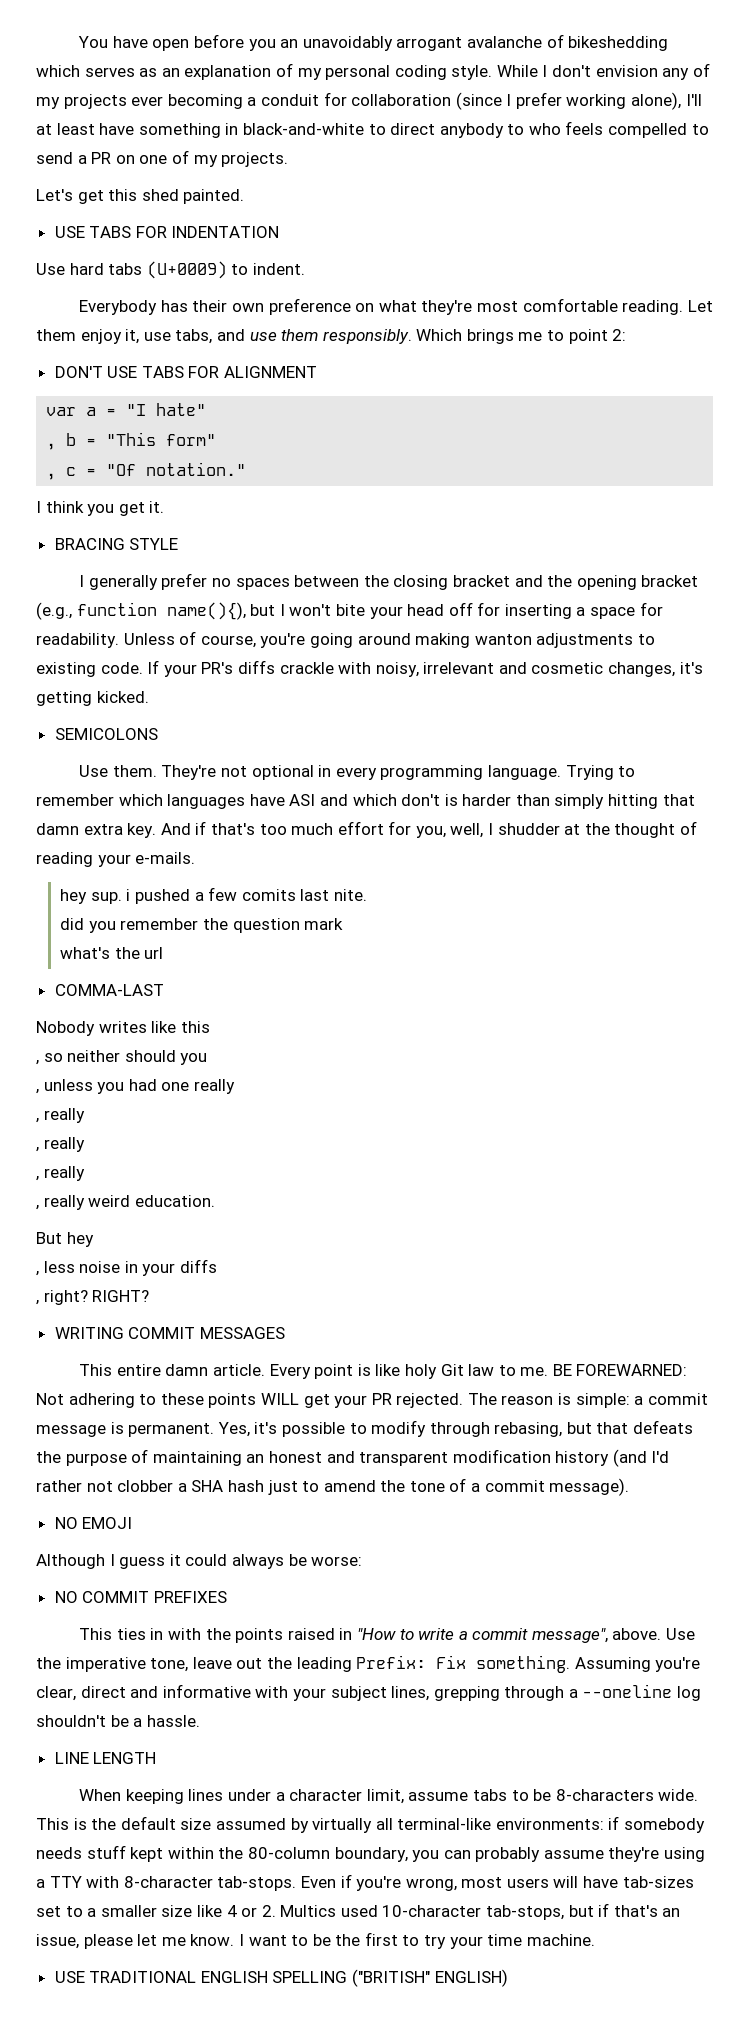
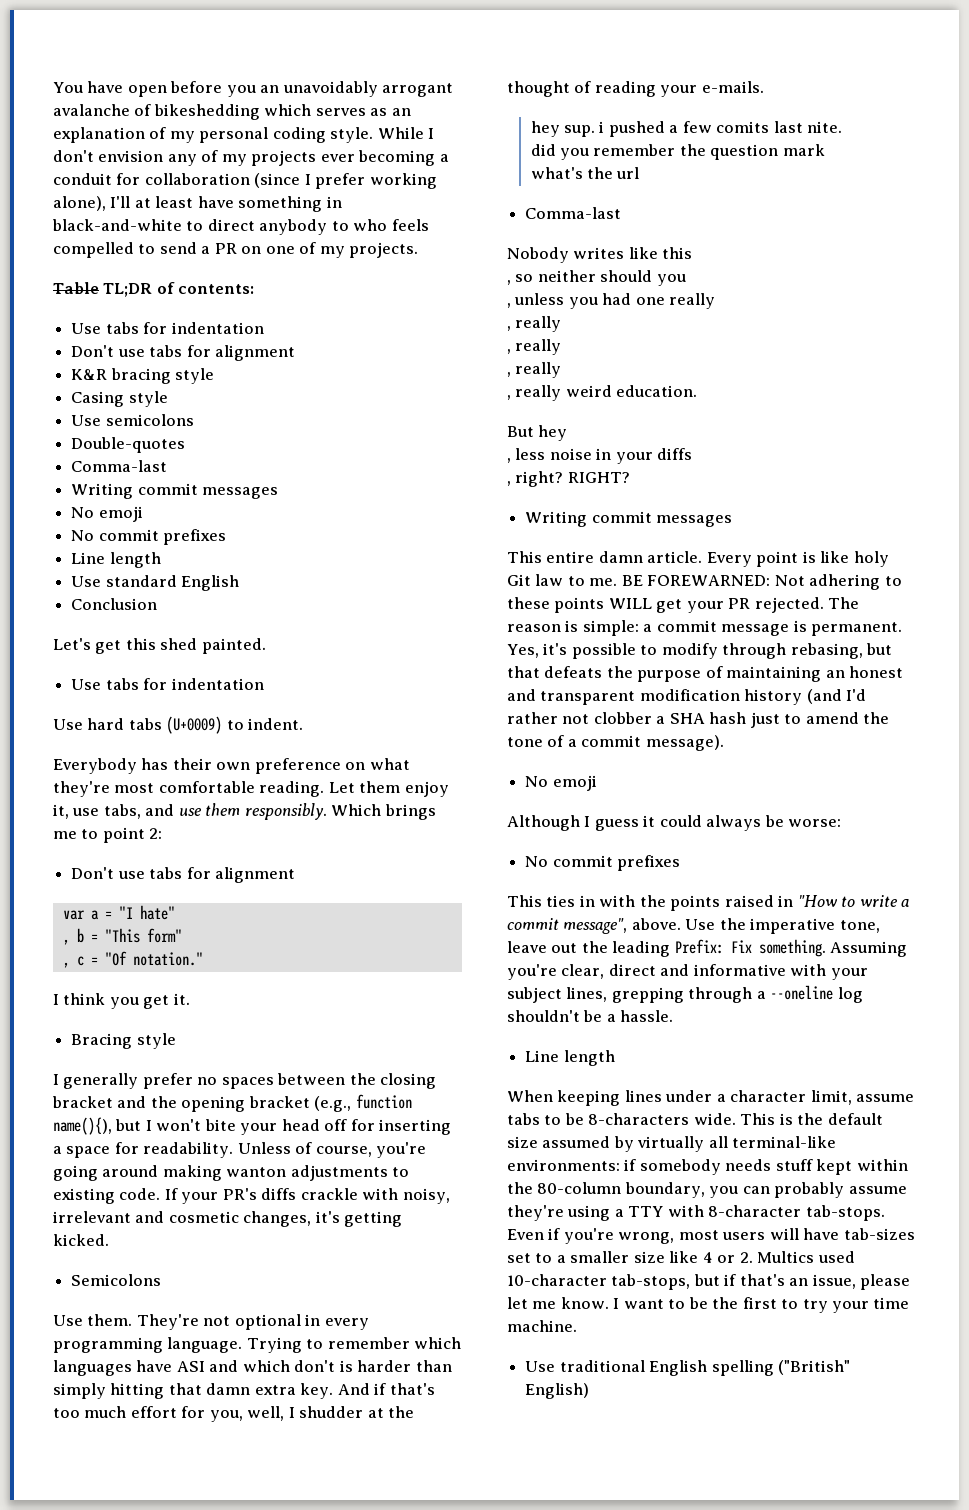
(289, 159) none -> [53,282,255,297] [71,322,264,334] [71,345,295,361] [71,368,215,384] [71,391,168,407] [71,414,194,426] [71,437,186,453] [71,460,168,472] [71,483,279,499] [71,506,143,522] [71,529,227,545] [71,552,161,568] [71,575,240,591] [71,598,158,610] // Table TL;DR of contents: // Use tabs for indentation // Don't use tabs for alignment // K&R bracing style // Casing style // Use semicolons // Double-quotes // Comma-last // Writing commit messages // No emoji // No commit prefixes // Line length // Use standard English // Conclusion
[54,226,280,238] USE TABS FOR INDENTATION -> [71,678,264,690] Use tabs for indentation
[54,366,318,378] DON'T USE TABS FOR ALIGNMENT -> [71,867,295,883] Don't use tabs for alignment
[54,538,179,550] BRACING STYLE -> [71,1033,176,1049] Bracing style
[54,728,158,740] SEMICOLONS -> [71,1274,162,1286] Semicolons
[54,984,164,996] COMMA-LAST -> [525,207,622,219] Comma-last
[54,1327,285,1339] WRITING COMMIT MESSAGES -> [525,511,733,527] Writing commit messages
[54,1517,133,1529] NO EMOJI -> [525,775,597,791] No emoji
[54,1591,227,1603] NO COMMIT PREFIXES -> [525,855,681,871] No commit prefixes
[54,1752,157,1764] LINE LENGTH -> [525,1050,615,1066] Line length
[54,1969,508,1987] USE TRADITIONAL ENGLISH SPELLING ("BRITISH" ENGLISH) -> [525,1360,850,1376] [525,1383,590,1399] Use traditional English spelling ("British" English)

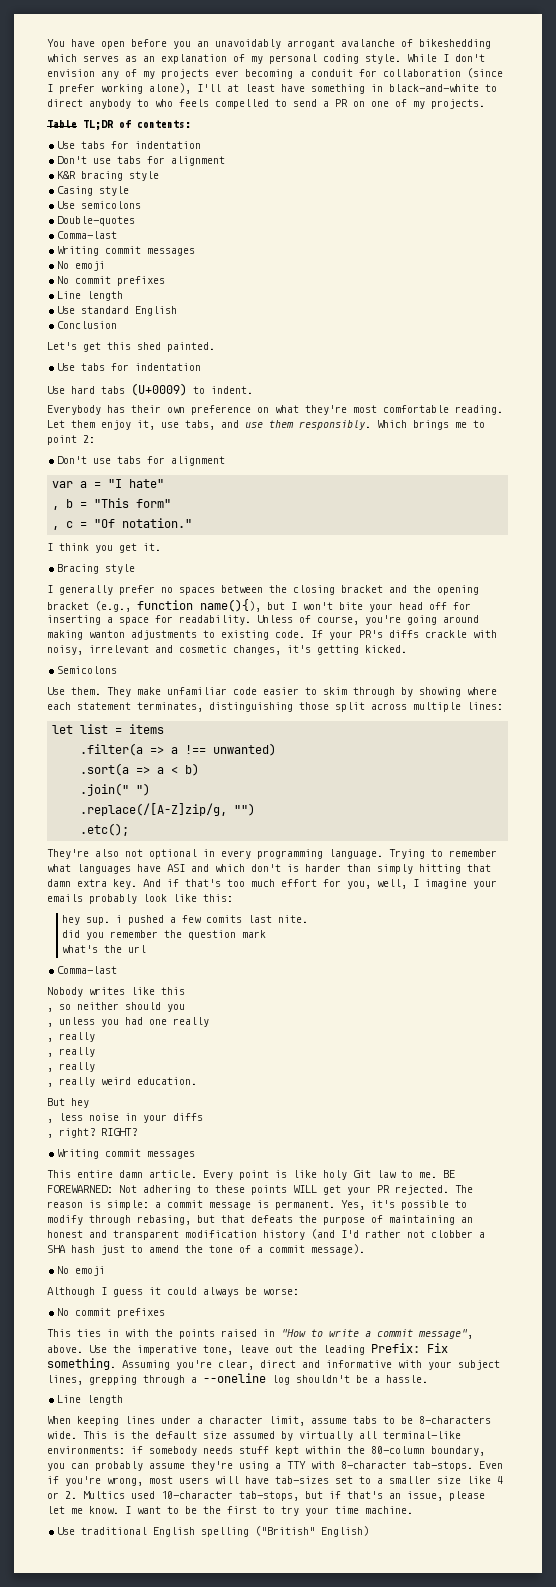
[136,1314,199,1330] They're -> [107,687,497,697] [47,702,503,712] [52,724,165,734] [80,743,277,756] [80,763,200,776] [80,783,151,796] [80,803,256,816] [80,823,130,836] [47,849,119,859] They make unfamiliar code easier to skim through by showing where each statement terminates, distinguishing those split across multiple lines: // let list = items // .filter(a => a !== unwanted) // .sort(a => a < b) // .join(" ") // .replace(/[A-Z]zip/g, "") // .etc(); // They're also
[414,1337,462,1349] which -> [47,864,71,872] what
[299,1406,415,1418] [507,81,764,97] shudder at the thought of reading your e-mails. -> [425,879,497,889] [47,894,233,904] imagine your emails probably look like this:

